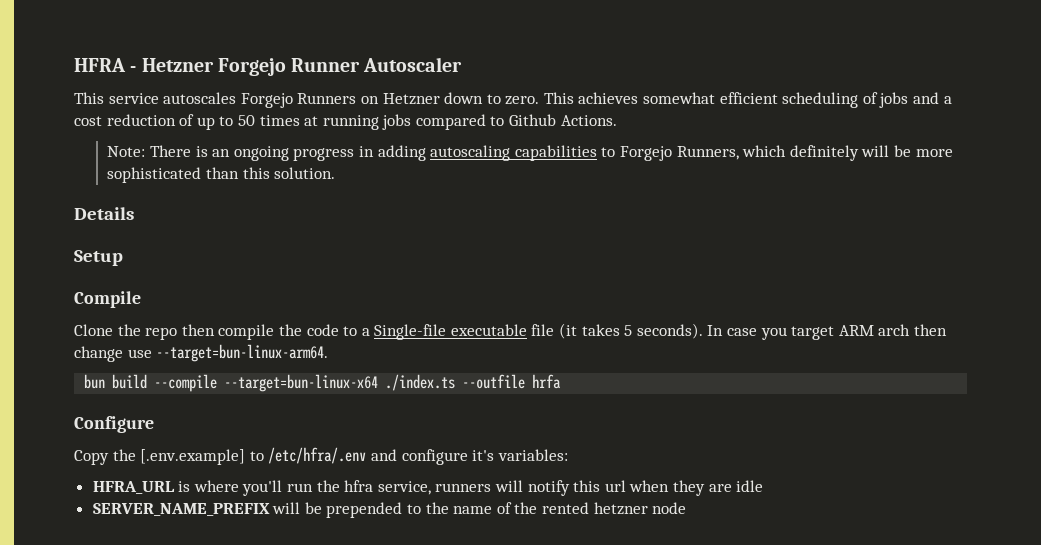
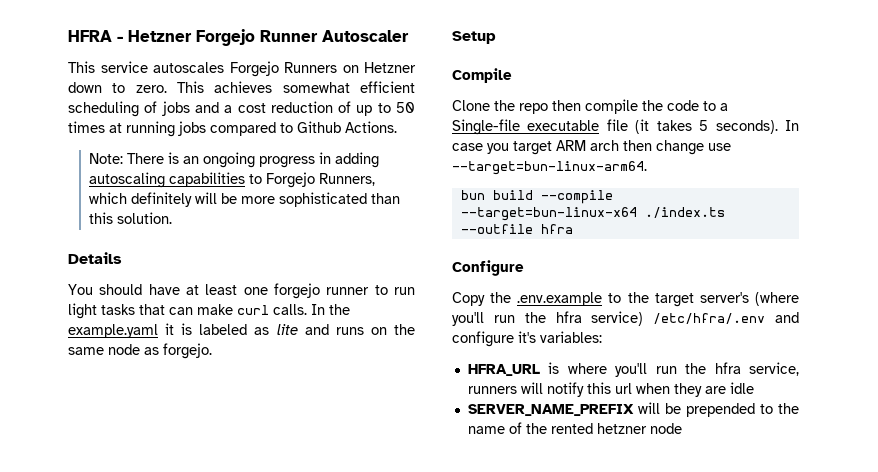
(134, 213) none -> [68,283,415,299] [68,303,350,319] [68,323,415,338] [68,343,212,359] // You should have at least one forgejo runner to run light tasks that can make curl calls. In the example.yaml it is labeled as lite and runs on the same node as forgejo.
[532,374,562,389] hrfa -> [540,224,573,234] hfra
[140,449,264,465] [.env.example] to -> [517,292,799,307] [452,311,644,326] .env.example to the target server's (where you'll run the hfra service)

